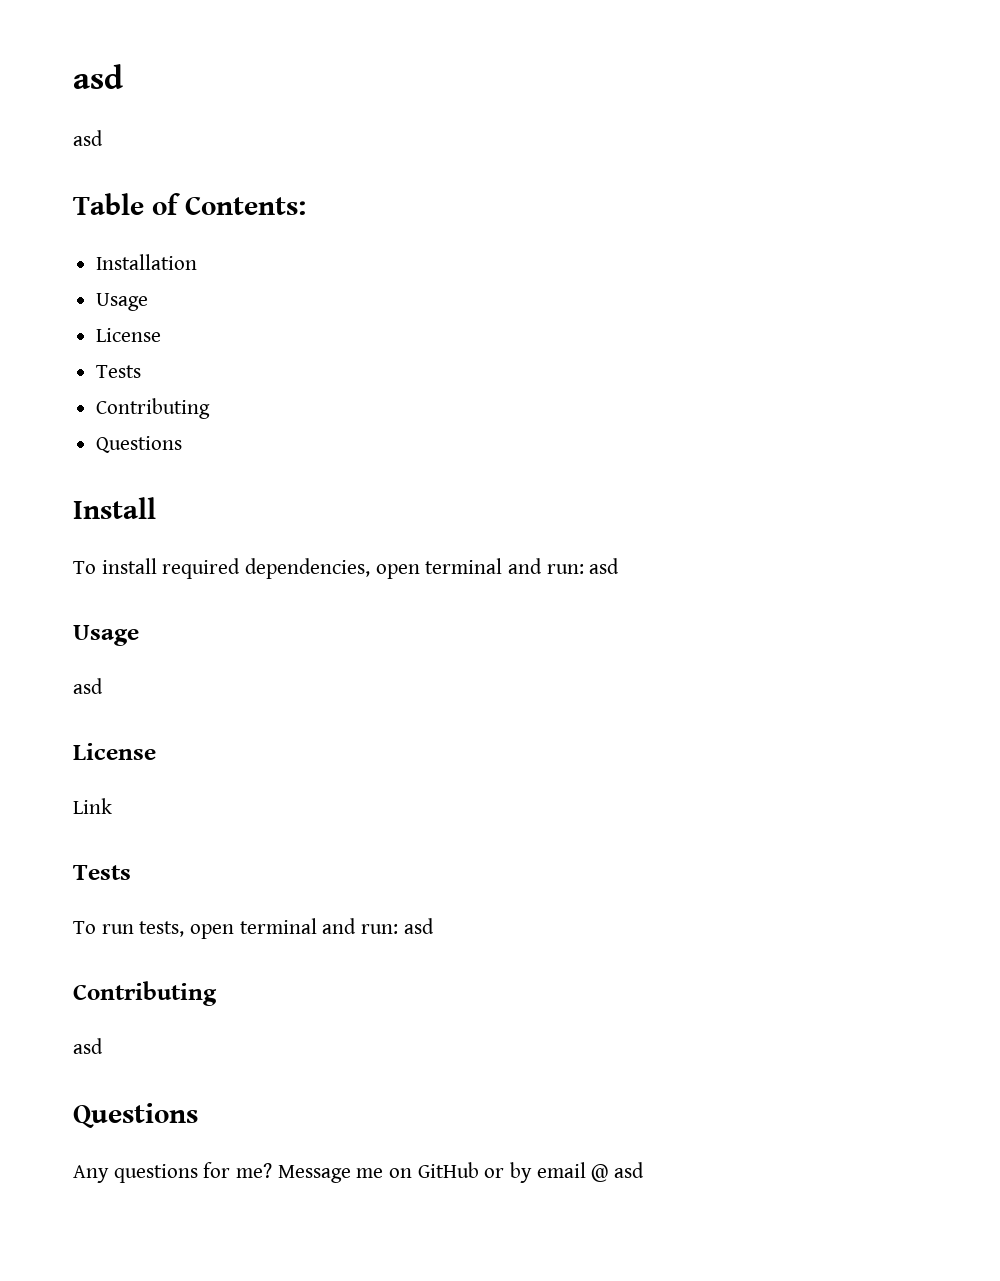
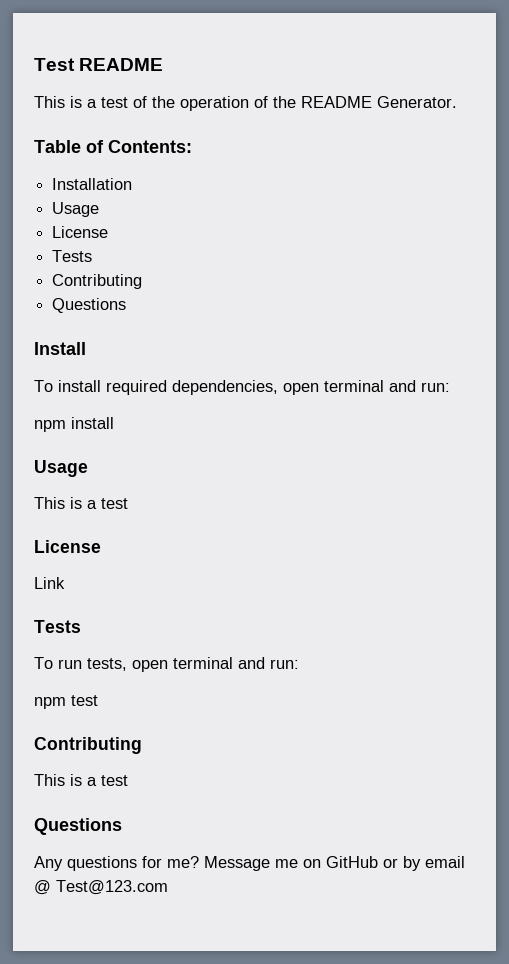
[73,64,123,89] [73,130,103,146] asd // asd -> [34,58,164,71] [34,96,457,111] Test README // This is a test of the operation of the README Generator.
[589,558,620,574] [73,625,139,646] [73,678,103,694] asd // Usage // asd -> [34,417,114,432] [34,460,88,477] [34,497,128,509] // npm install // Usage // This is a test
[403,918,434,934] [73,981,217,1006] [73,1038,103,1054] asd // Contributing // asd -> [34,695,98,709] [34,737,142,754] [34,774,128,786] // npm test // Contributing // This is a test
[614,1162,645,1178] asd -> [56,880,168,895] Test@123.com

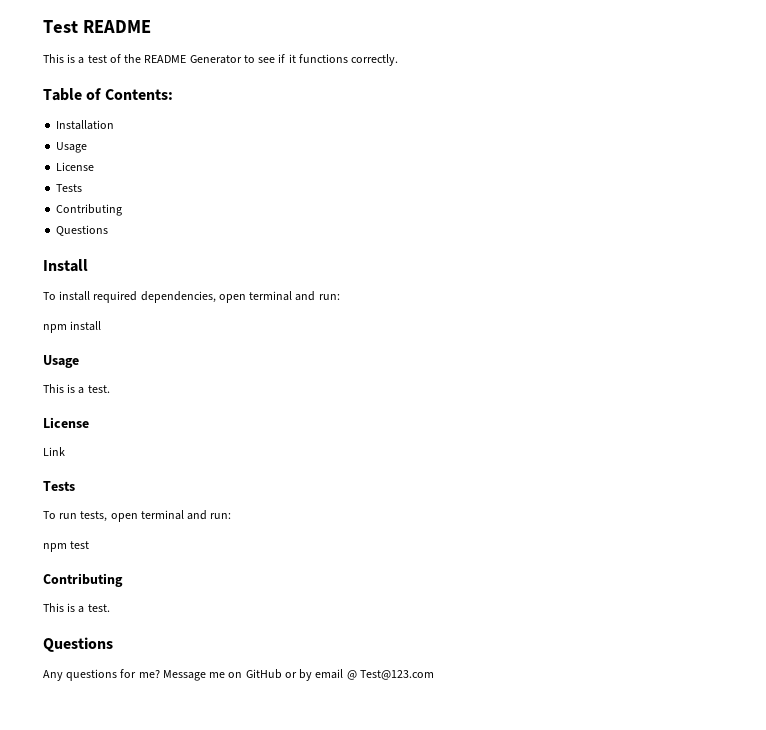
[180,96,457,111] operation of the README Generator. -> [144,54,399,66] README Generator to see if it functions correctly.
[101,498,128,509] test -> [87,385,110,393] test.
[101,775,128,786] test -> [87,604,110,612] test.

